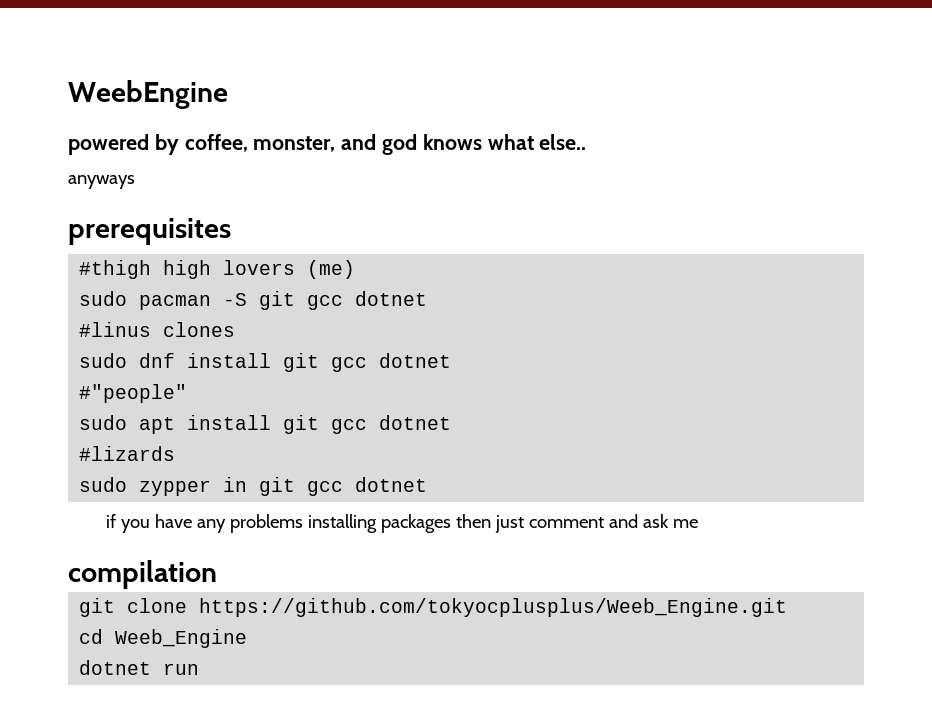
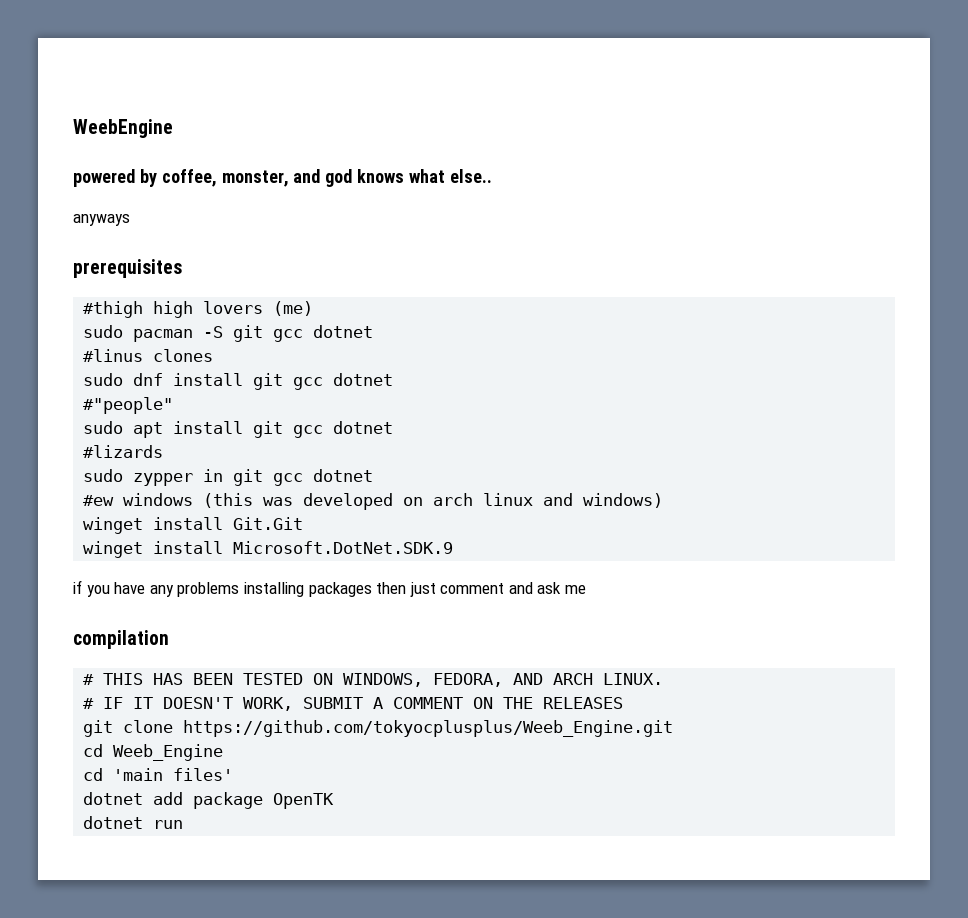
(428, 484) none -> [83,493,664,510] [83,517,304,534] [83,541,454,558] // #ew windows (this was developed on arch linux and windows) // winget install Git.Git // winget install Microsoft.DotNet.SDK.9
(217, 574) none -> [83,673,664,687] [83,697,624,711] // # THIS HAS BEEN TESTED ON WINDOWS, FEDORA, AND ARCH LINUX. // # IF IT DOESN'T WORK, SUBMIT A COMMENT ON THE RELEASES
(248, 638) none -> [83,768,234,781] [83,792,335,809] // cd 'main files' // dotnet add package OpenTK

